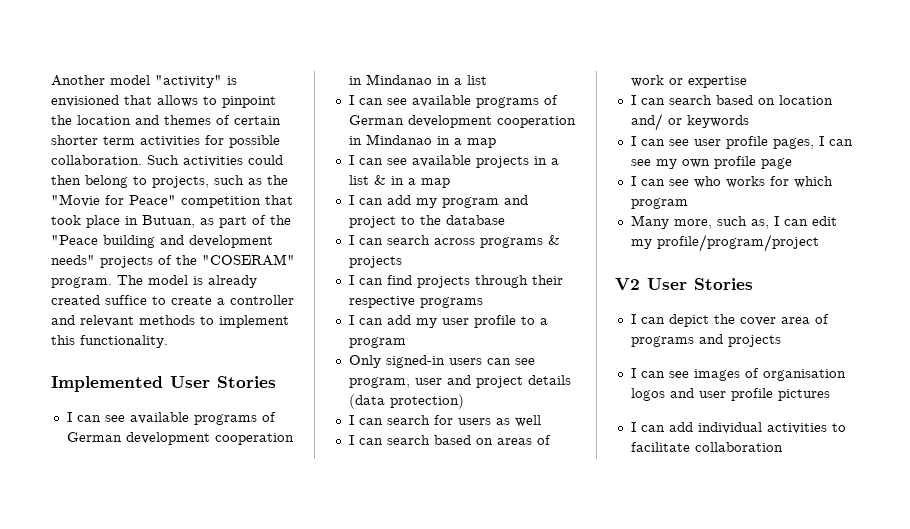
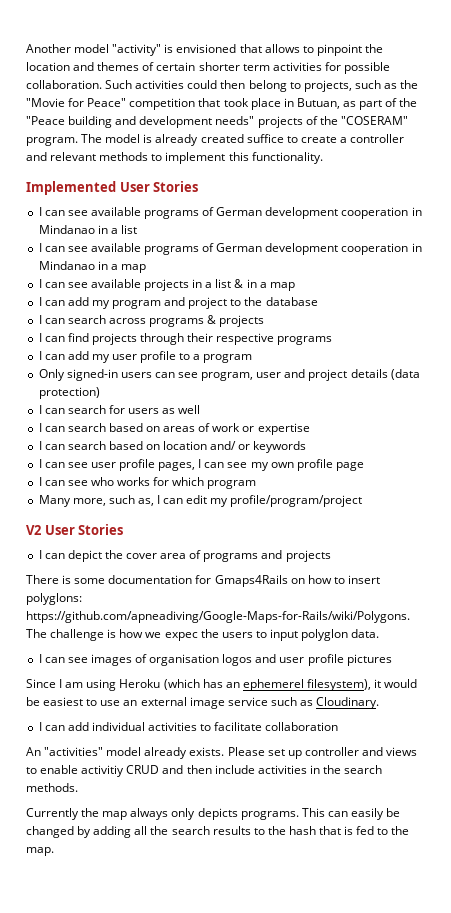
(781, 341) none -> [26,575,380,587] [26,593,82,605] [26,611,410,623] [26,629,380,641] // There is some documentation for Gmaps4Rails on how to insert polyglons: https://github.com/apneadiving/Google-Maps-for-Rails/wiki/Polygons. The challenge is how we expec the users to input polyglon data.
(830, 395) none -> [26,679,418,691] [26,697,380,709] // Since I am using Heroku (which has an ephemerel filesystem), it would be easiest to use an external image service such as Cloudinary.
(783, 447) none -> [26,747,418,759] [26,765,383,777] [26,783,78,792] [26,808,401,820] [26,826,410,838] [26,847,54,856] // An "activities" model already exists. Please set up controller and views to enable activitiy CRUD and then include activities in the search methods. // Currently the map always only depicts programs. This can easily be changed by adding all the search results to the hash that is fed to the map.

